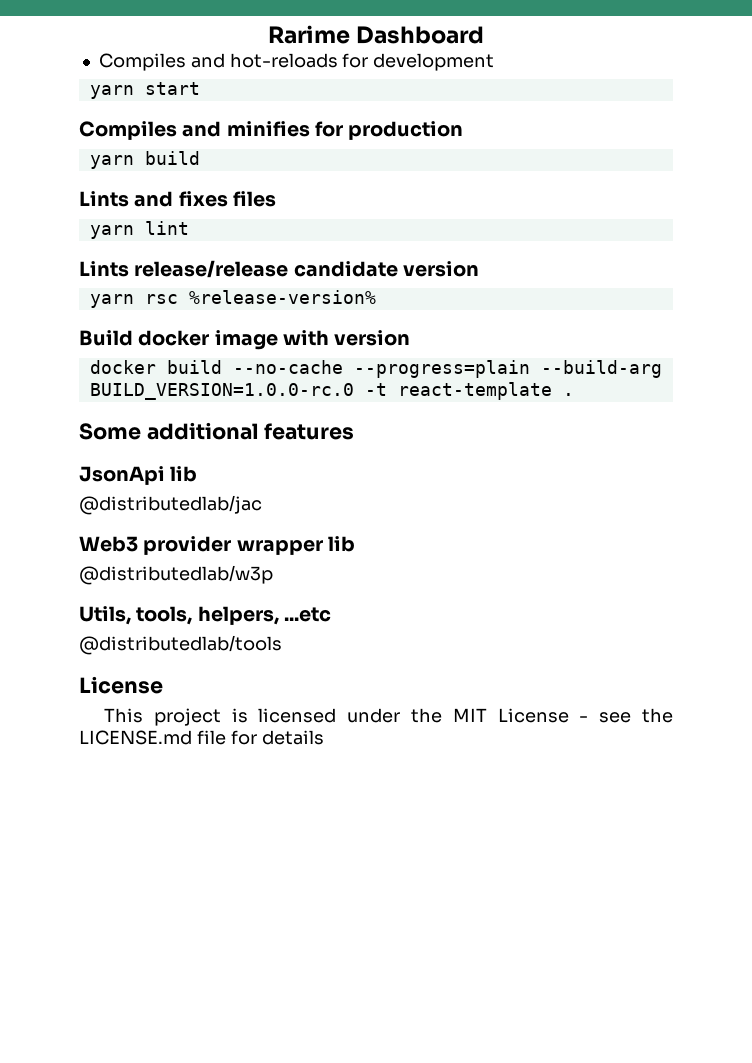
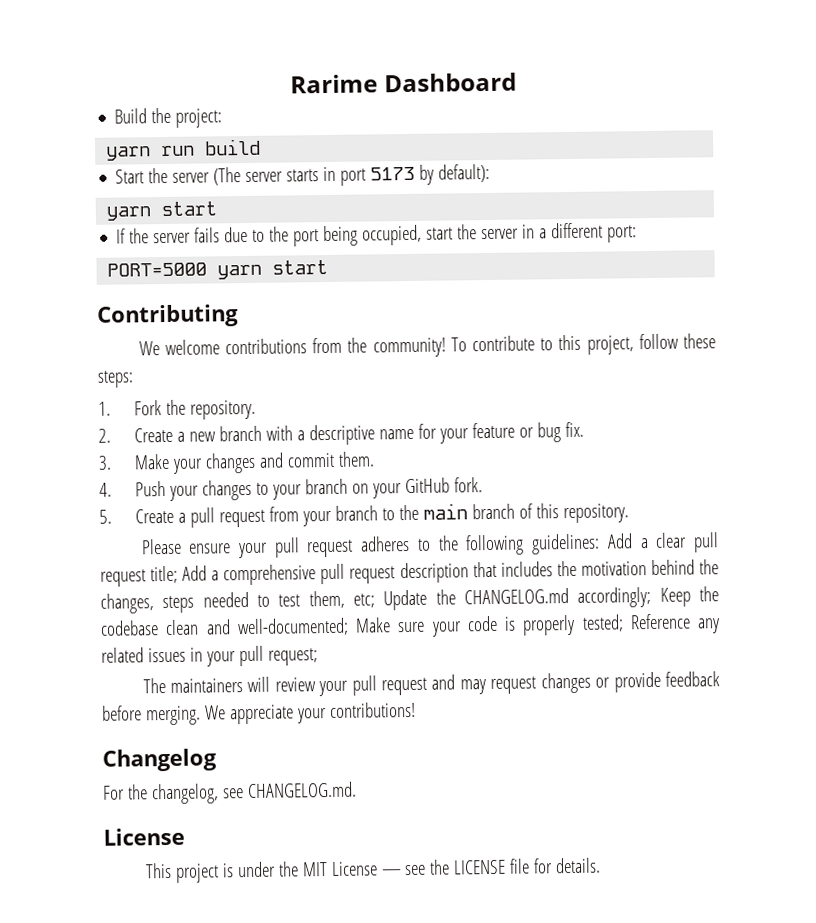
[98,53,495,71] [89,82,200,99] [79,121,464,140] [89,151,200,169] [79,191,276,207] [89,221,189,239] [79,260,479,278] [89,290,376,308] [79,330,411,350] [89,360,662,378] [89,382,574,400] [79,422,355,440] [79,466,198,485] [79,495,262,515] [79,536,355,555] [79,565,273,585] [79,606,331,625] [79,635,282,655] Compiles and hot-reloads for development // yarn start // Compiles and minifies for production // yarn build // Lints and fixes files // yarn lint // Lints release/release candidate version // yarn rsc %release-version% // Build docker image with version // docker build --no-cache --progress=plain --build-arg BUILD_VERSION=1.0.0-rc.0 -t react-template . // Some additional features // JsonApi lib // @distributedlab/jac // Web3 provider wrapper lib // @distributedlab/w3p // Utils, tools, helpers, ...etc // @distributedlab/tools -> [114,107,223,128] [106,138,262,161] [115,163,491,186] [106,201,218,221] [116,222,638,247] [107,259,329,280] [97,304,239,328] [138,333,716,358] [97,370,134,388] [98,399,256,420] [98,421,584,446] [98,451,375,474] [99,477,483,501] [99,503,629,528] [140,532,720,559] [100,559,719,587] [100,586,719,614] [100,613,720,637] [101,645,318,667] [142,671,721,697] [102,701,416,726] [102,748,217,772] [102,781,357,805] Build the project: // yarn run build // Start the server (The server starts in port 5173 by default): // yarn start // If the server fails due to the port being occupied, start the server in a different port: // PORT=5000 yarn start // Contributing // We welcome contributions from the community! To contribute to this project, follow these steps: // 1. Fork the repository. // 2. Create a new branch with a descriptive name for your feature or bug fix. // 3. Make your changes and commit them. // 4. Push your changes to your branch on your GitHub fork. // 5. Create a pull request from your branch to the main branch of this repository. // Please ensure your pull request adheres to the following guidelines: Add a clear pull request title; Add a comprehensive pull request description that includes the motivation behind the changes, steps needed to test them, etc; Update the CHANGELOG.md accordingly; Keep the codebase clean and well-documented; Make sure your code is properly tested; Reference any related issues in your pull request; // The maintainers will review your pull request and may request changes or provide feedback before merging. We appreciate your contributions! // Changelog // For the changelog, see CHANGELOG.md.
[258,708,337,723] licensed -> (234, 870) none
[579,716,589,722] - -> [381,869,402,876] —
[79,730,192,745] LICENSE.md -> [453,859,507,875] LICENSE
[261,730,324,745] details -> [555,857,602,874] details.

